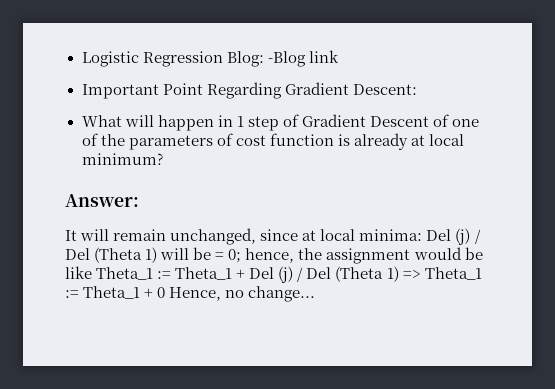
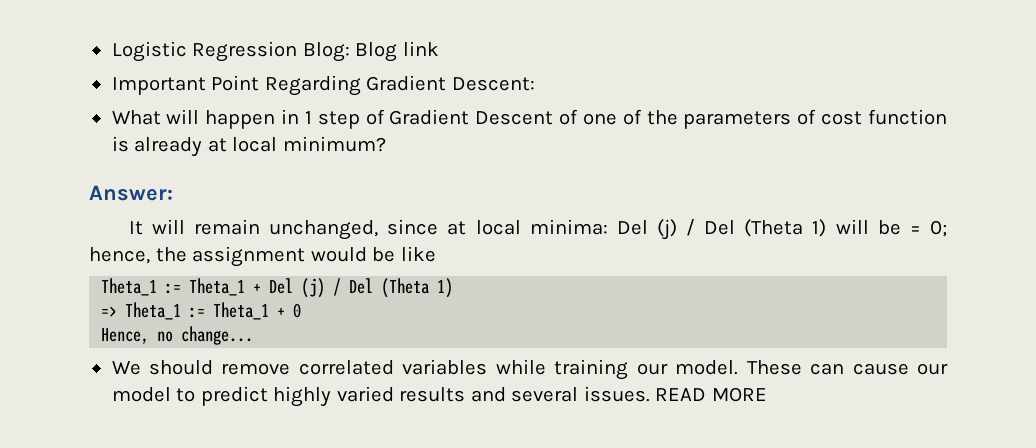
[267,51,306,67] -Blog -> [355,42,398,62] Blog
(92, 272) none -> (436, 254) //
(399, 274) none -> (454, 288) //
(166, 292) none -> (302, 310) //
(316, 294) none -> [111,359,948,380] [111,386,767,407] // We should remove correlated variables while training our model. These can cause our model to predict highly varied results and several issues. READ MORE

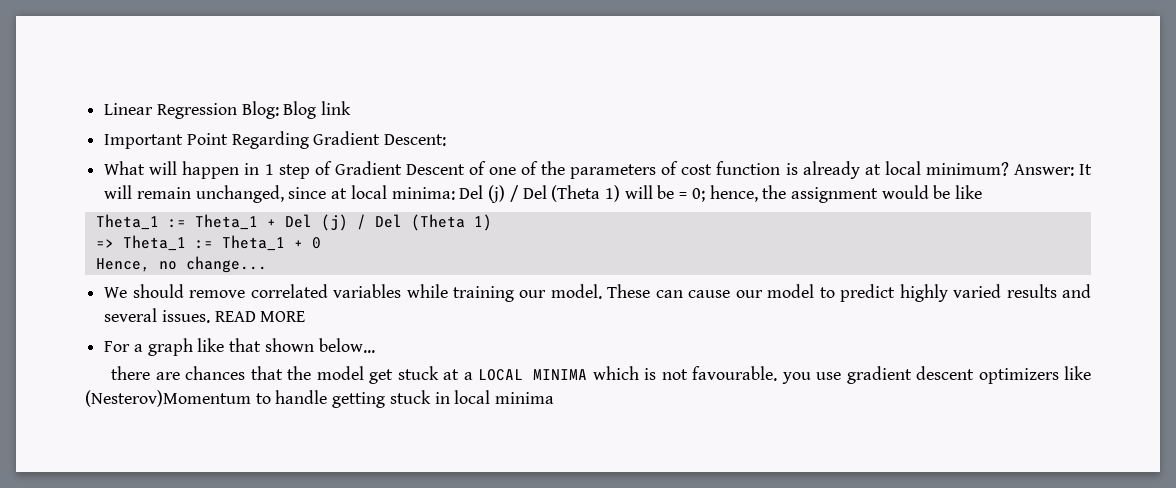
[111,41,187,62] Logistic -> [104,103,154,115] Linear
(386, 144) // -> (1009, 169) none
(173, 193) // -> (1074, 170) none
(767, 394) none -> [104,338,375,356] [111,366,1091,384] [85,390,555,408] // For a graph like that shown below... // there are chances that the model get stuck at a LOCAL MINIMA which is not favourable. you use gradient descent optimizers like (Nesterov)Momentum to handle getting stuck in local minima

